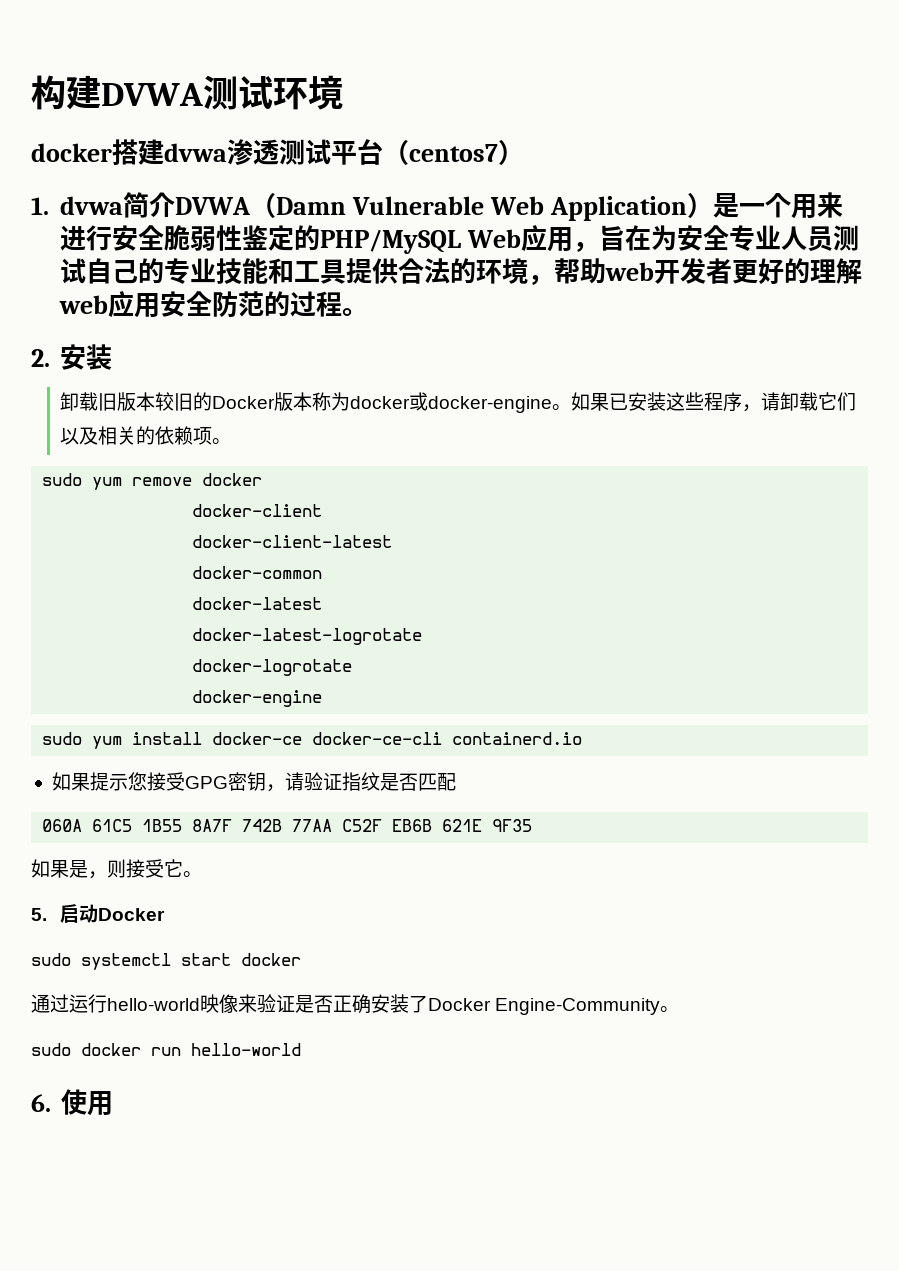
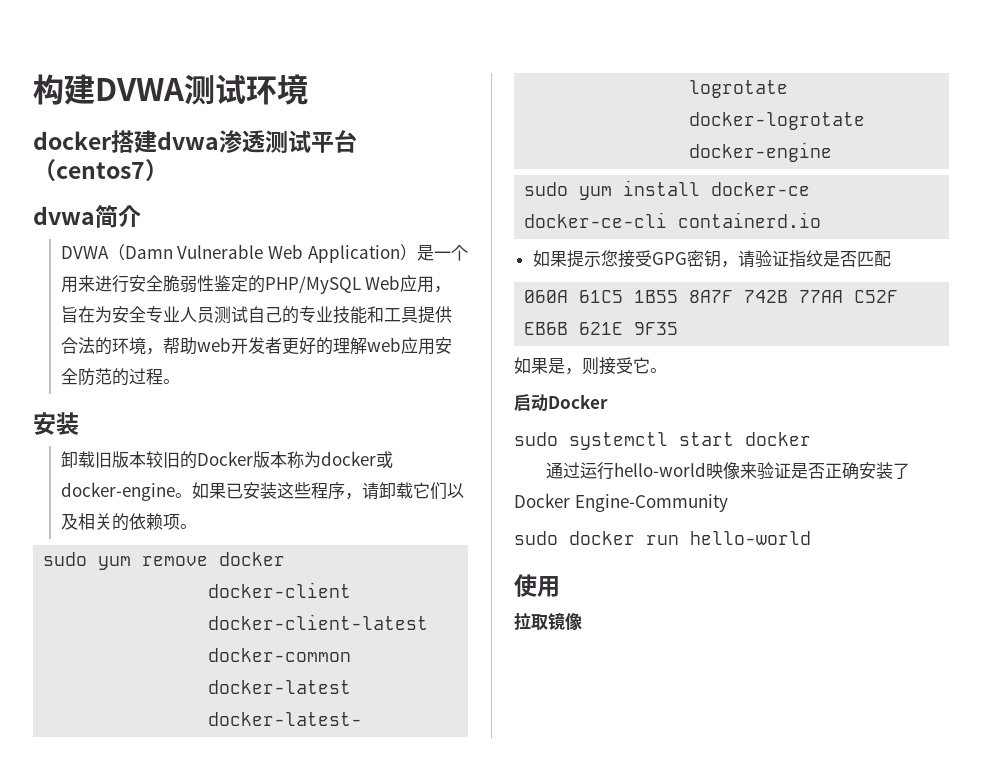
[31,197,49,215] 1. -> (168, 170) none
(176, 204) none -> (141, 216) //
[31,349,50,367] 2. -> (180, 381) none
[31,908,47,921] 5. -> (667, 370) none
[660,1006,680,1012] 。 -> (728, 503) none
[31,1094,51,1112] 6. -> (811, 538) none
(113, 1103) none -> [514,612,582,630] // 拉取镜像

